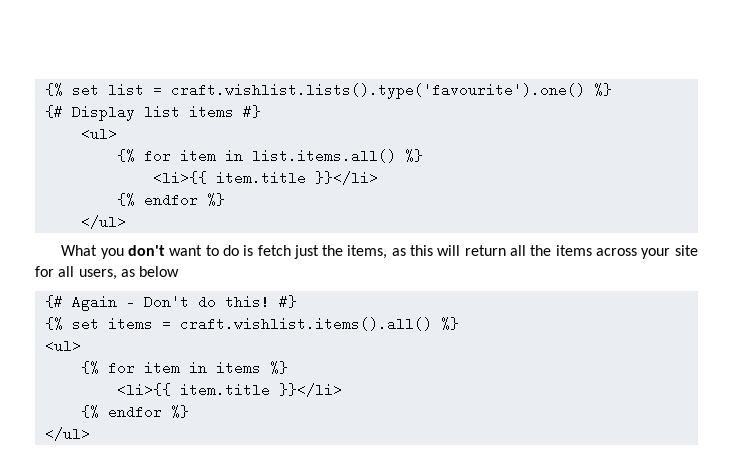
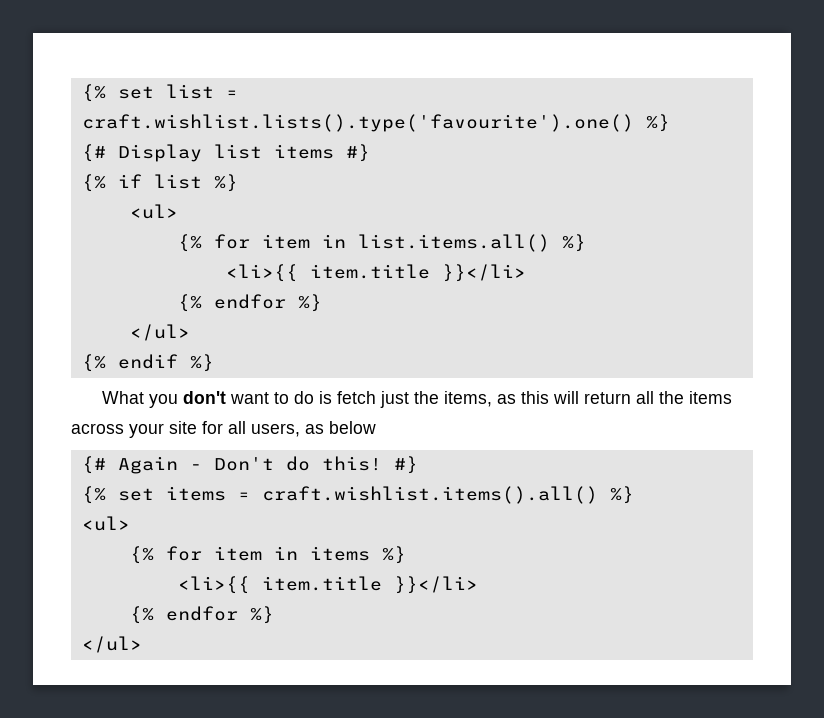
(261, 112) none -> [81,174,238,192] // {% if list %}
(126, 222) none -> [81,354,214,372] // {% endif %}

